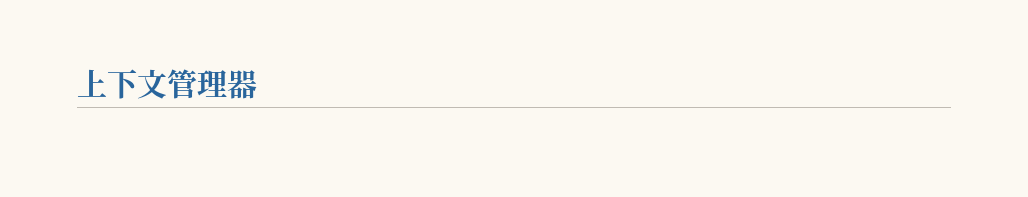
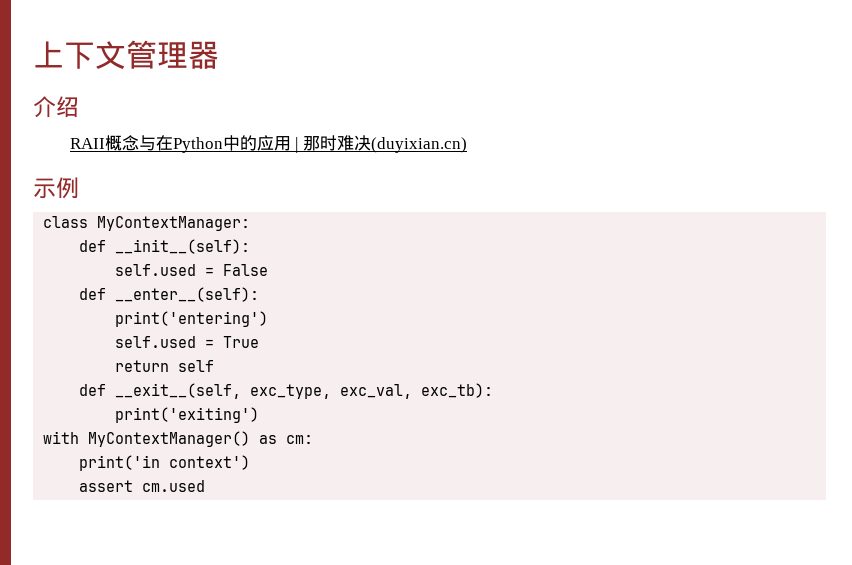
(257, 84) none -> [33,96,79,118] [69,135,467,153] [33,177,79,199] [43,216,251,231] [79,239,251,254] [115,264,269,276] [79,287,260,302] [115,311,269,327] [115,336,260,348] [115,360,215,372] [79,383,494,399] [115,407,260,423] [43,431,314,447] [79,455,251,471] [79,480,206,492] // 介绍 // RAII概念与在Python中的应用 | 那时难决(duyixian.cn) // 示例 // class MyContextManager: // def __init__(self): // self.used = False // def __enter__(self): // print('entering') // self.used = True // return self // def __exit__(self, exc_type, exc_val, exc_tb): // print('exiting') // with MyContextManager() as cm: // print('in context') // assert cm.used

